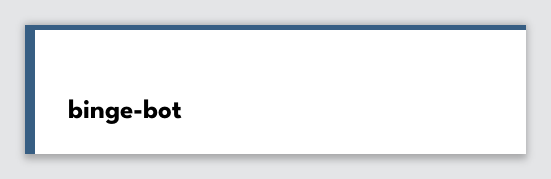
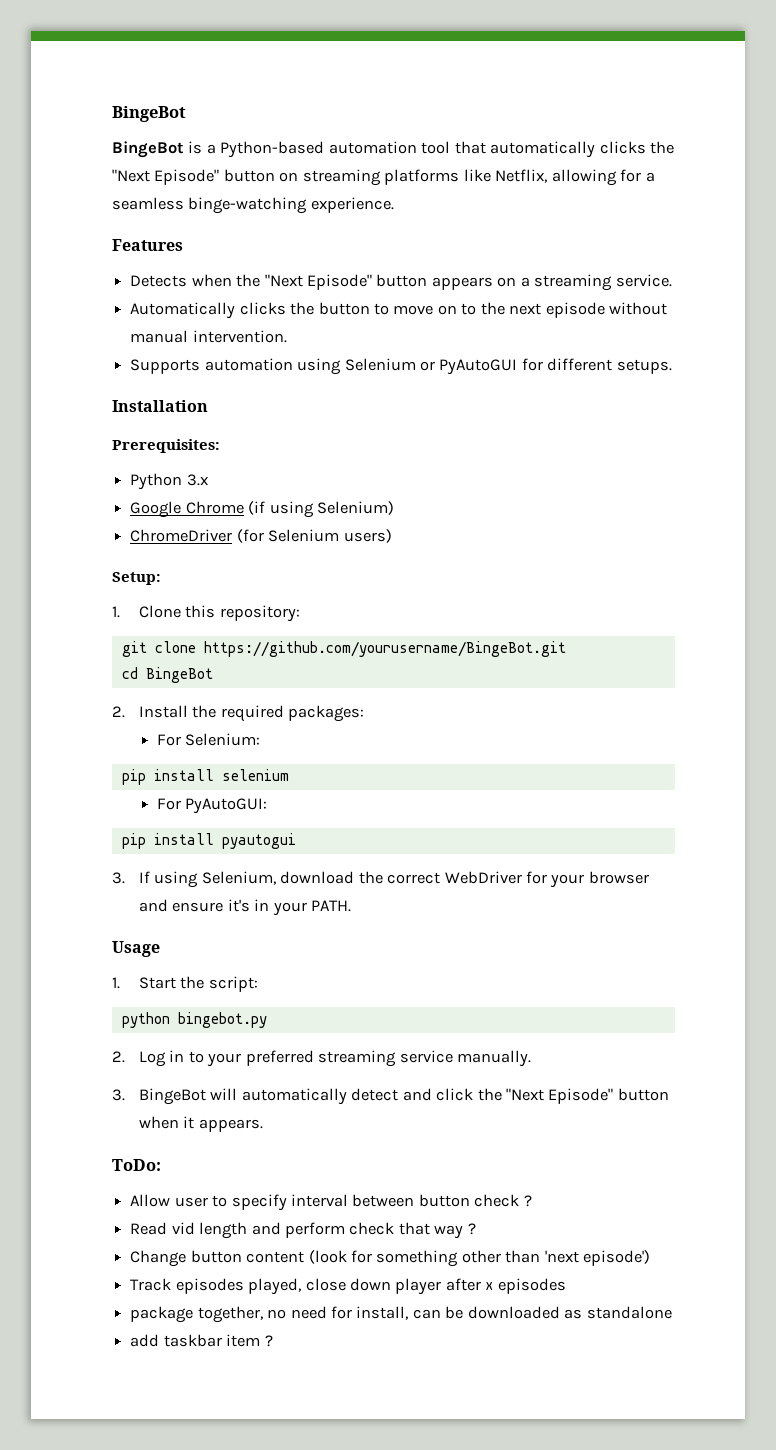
[68,99,182,124] binge-bot -> [112,106,186,122] [112,141,675,158] [112,169,655,186] [112,197,394,214] [112,239,183,251] [130,274,672,291] [130,302,668,319] [130,330,287,343] [130,358,672,375] [112,400,208,412] [112,439,220,453] [130,473,208,490] [130,501,394,518] [130,529,392,543] [112,572,161,585] [112,605,300,622] [121,641,566,657] [121,667,213,683] [112,705,365,722] [156,733,261,746] [121,769,289,785] [156,798,268,814] [121,833,296,849] [112,871,649,888] [138,899,352,916] [112,941,160,957] [112,976,258,992] [121,1012,267,1028] [112,1050,532,1067] [112,1088,669,1105] [138,1116,263,1132] [112,1159,161,1171] [130,1194,532,1211] [130,1222,476,1239] [130,1250,651,1267] [130,1278,566,1295] [130,1306,672,1323] [130,1334,273,1347] BingeBot // BingeBot is a Python-based automation tool that automatically clicks the "Next Episode" button on streaming platforms like Netflix, allowing for a seamless binge-watching experience. // Features // Detects when the "Next Episode" button appears on a streaming service. // Automatically clicks the button to move on to the next episode without manual intervention. // Supports automation using Selenium or PyAutoGUI for different setups. // Installation // Prerequisites: // Python 3.x // Google Chrome (if using Selenium) // ChromeDriver (for Selenium users) // Setup: // 1. Clone this repository: // git clone https://github.com/yourusername/BingeBot.git // cd BingeBot // 2. Install the required packages: // For Selenium: // pip install selenium // For PyAutoGUI: // pip install pyautogui // 3. If using Selenium, download the correct WebDriver for your browser and ensure it's in your PATH. // Usage // 1. Start the script: // python bingebot.py // 2. Log in to your preferred streaming service manually. // 3. BingeBot will automatically detect and click the "Next Episode" button when it appears. // ToDo: // Allow user to specify interval between button check ? // Read vid length and perform check that way ? // Change button content (look for something other than 'next episode') // Track episodes played, close down player after x episodes // package together, no need for install, can be downloaded as standalone // add taskbar item ?

